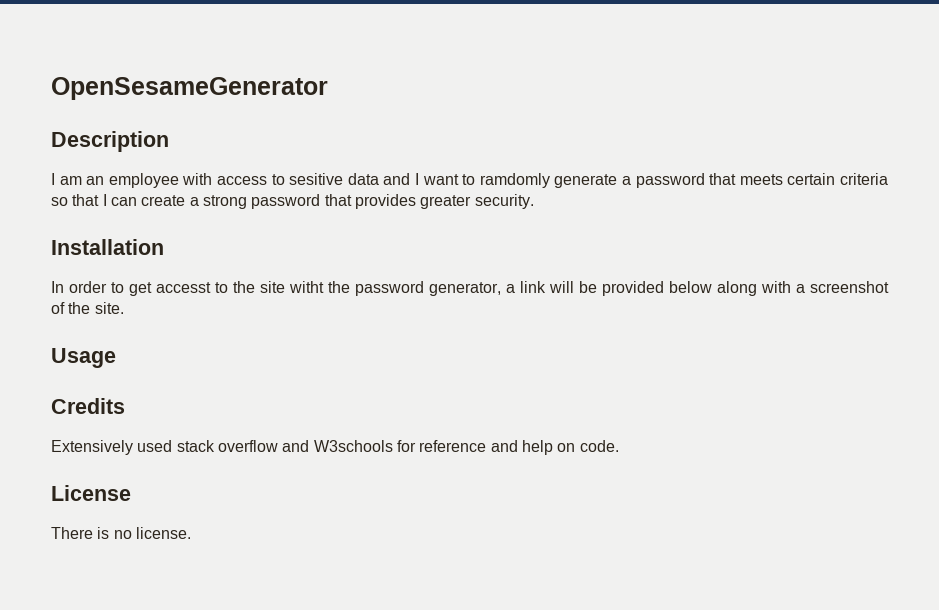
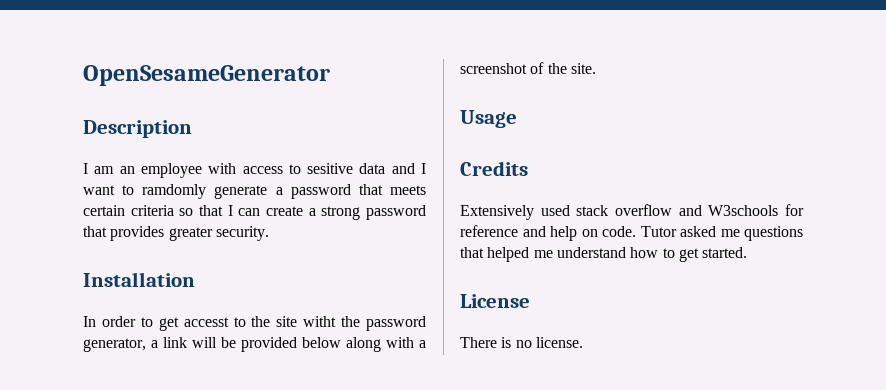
(619, 446) none -> [640,226,803,241] [460,247,748,262] Tutor asked me questions that helped me understand how to get started.

